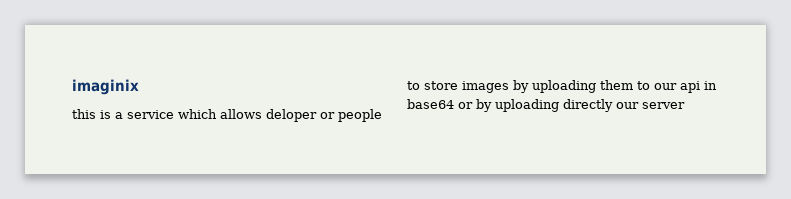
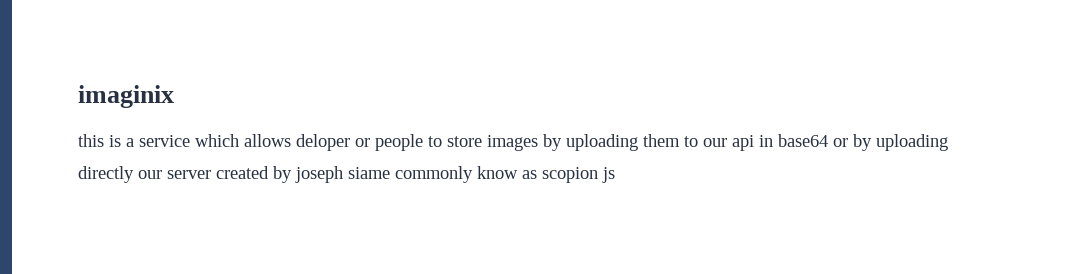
(685, 105) none -> [216,166,615,183] created by joseph siame commonly know as scopion js

